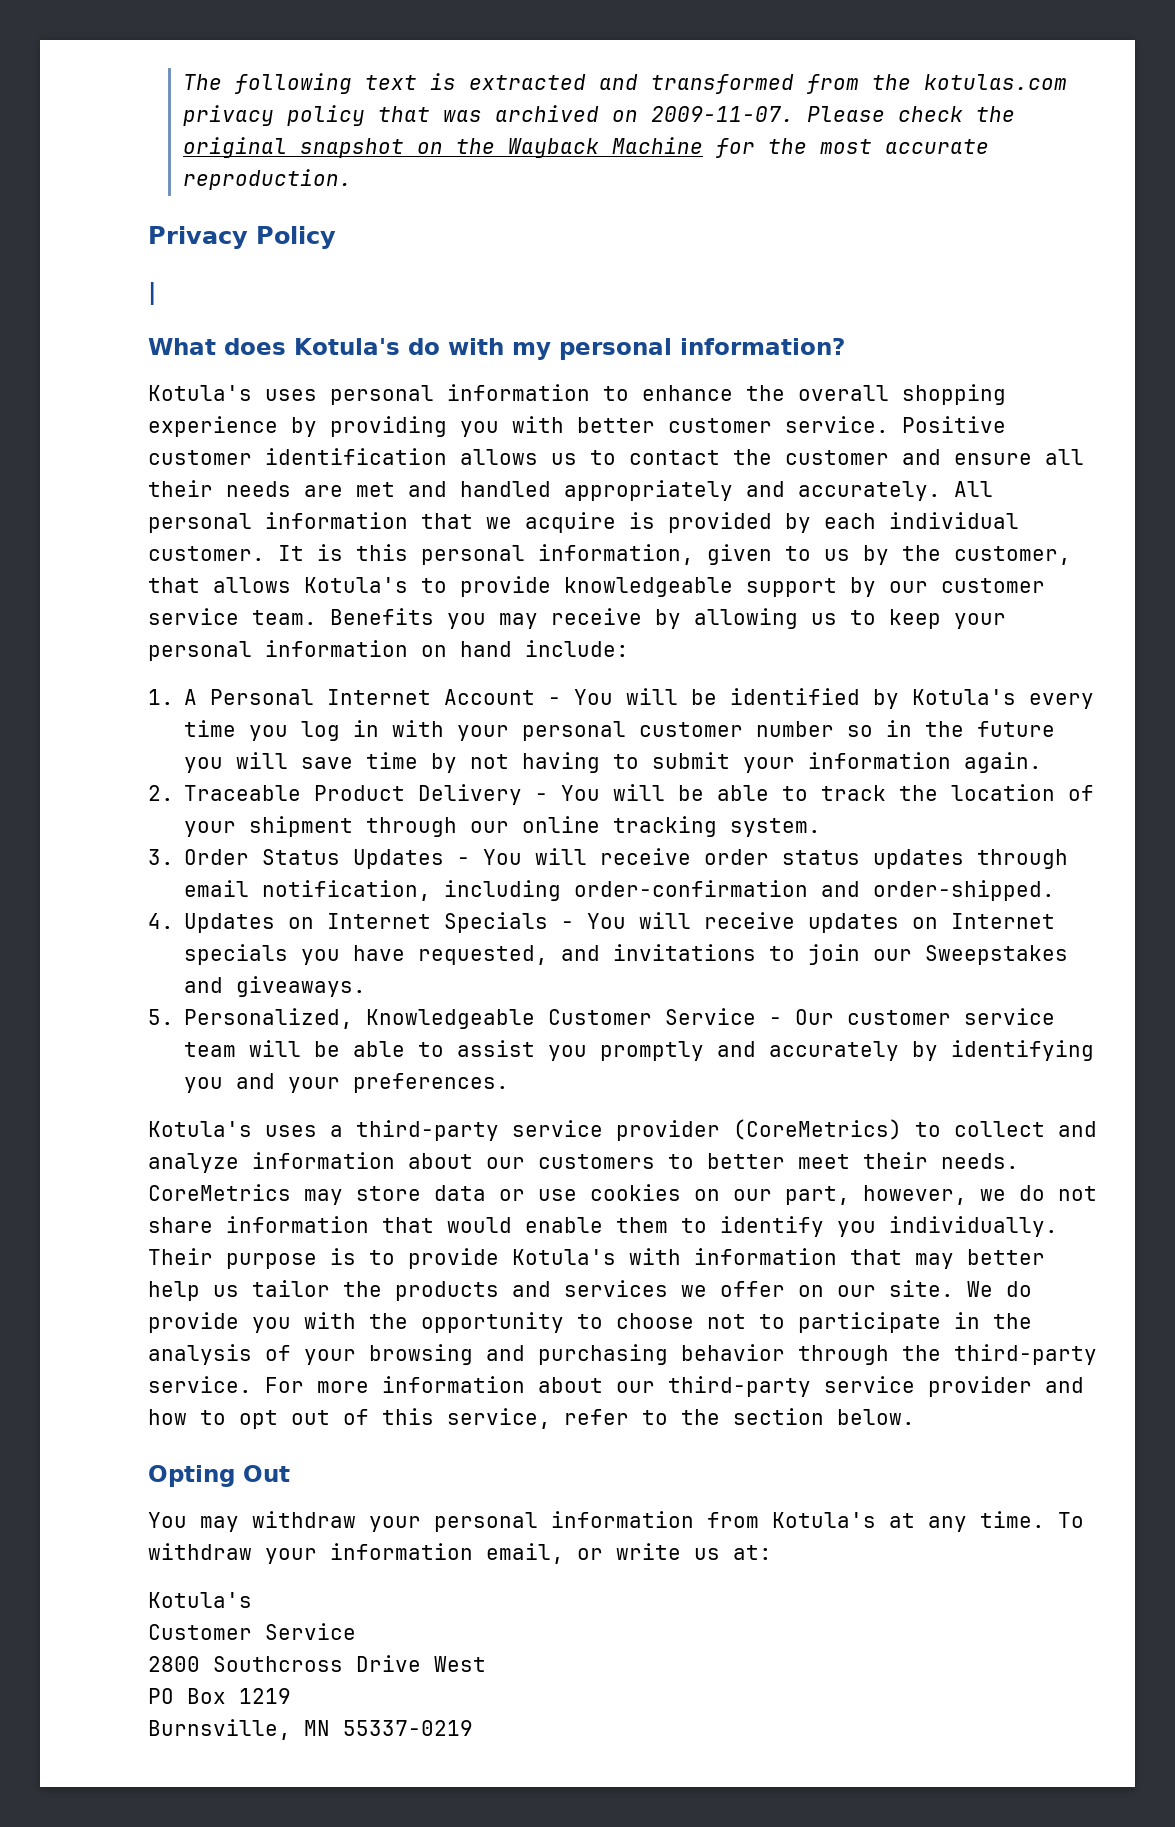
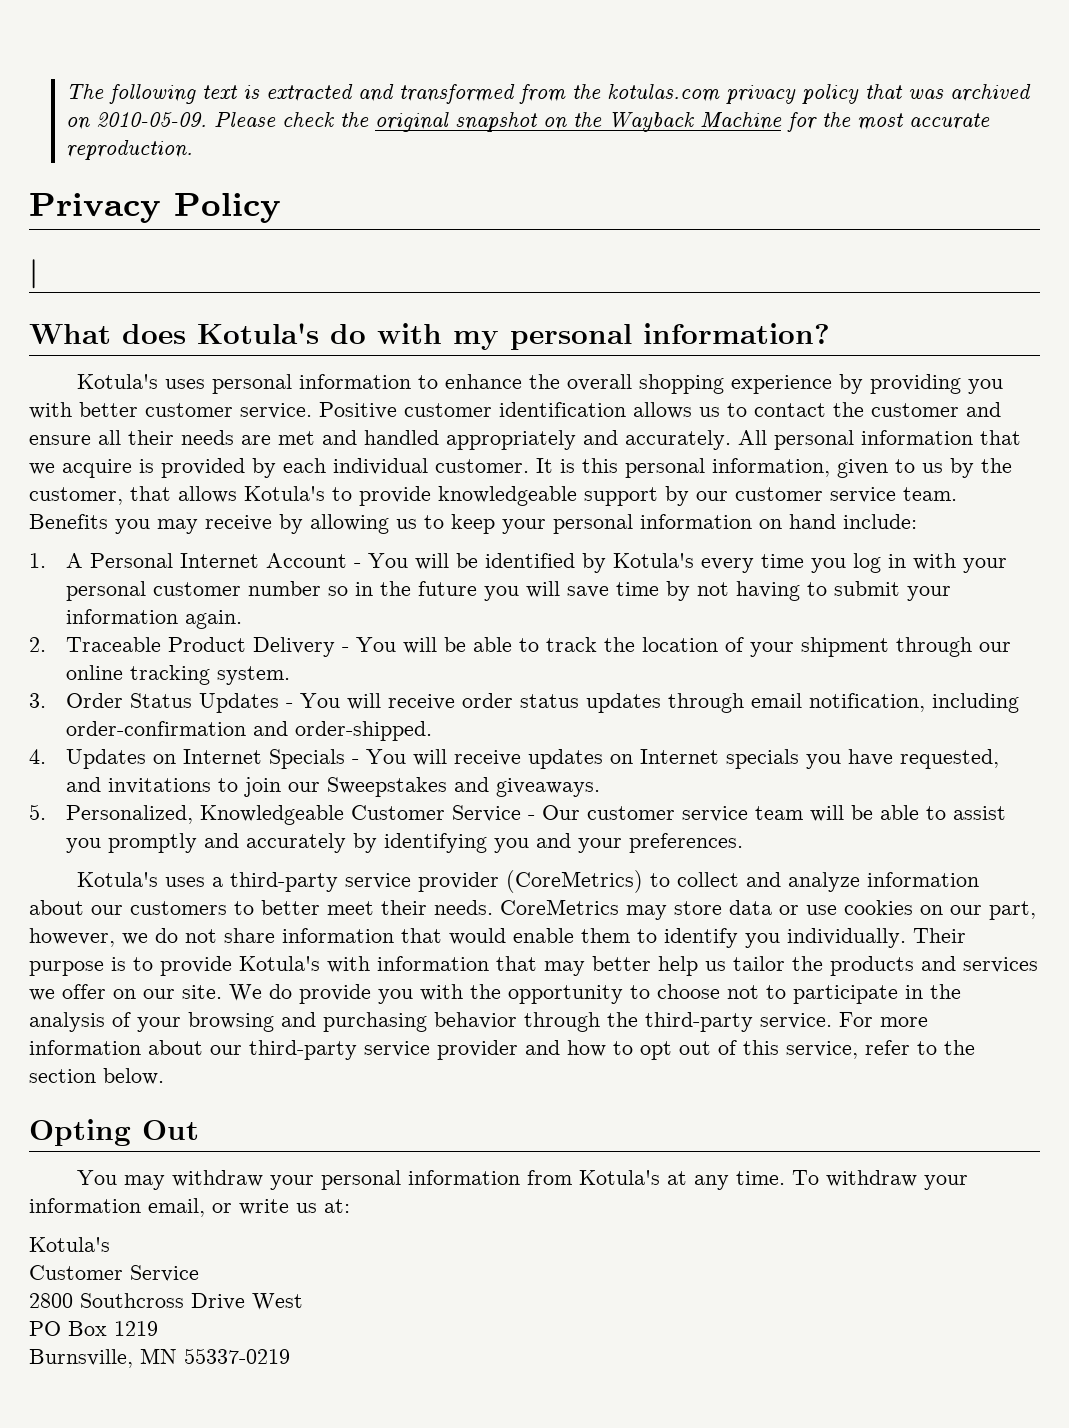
[650,106,794,122] 2009-11-07. -> [96,112,208,127] 2010-05-09.

